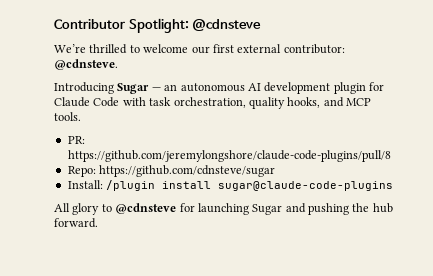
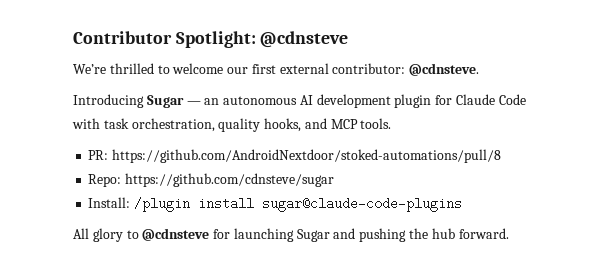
[67,150,391,162] https://github.com/jeremylongshore/claude-code-plugins/pull/8 -> [112,149,502,163] https://github.com/AndroidNextdoor/stoked-automations/pull/8

